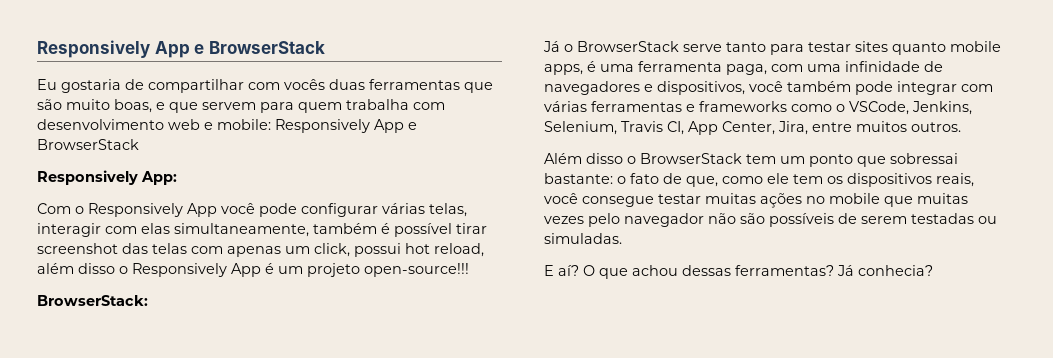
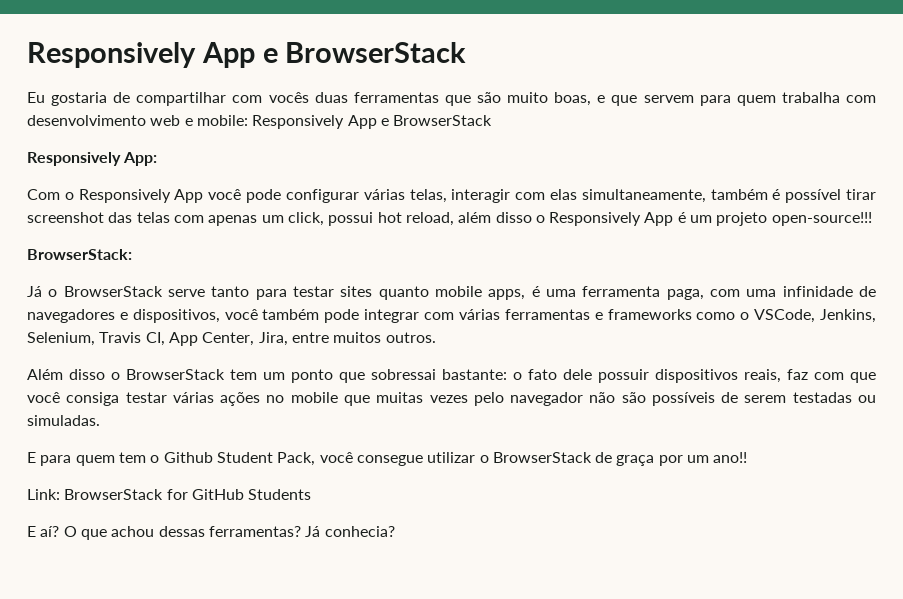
[663,173,974,187] [544,193,756,207] de que, como ele tem os dispositivos reais, você consegue testar muitas -> [563,369,876,383] [27,392,214,406] dele possuir dispositivos reais, faz com que você consiga testar várias
(622, 238) none -> [27,452,748,466] [27,489,312,500] // E para quem tem o Github Student Pack, você consegue utilizar o BrowserStack de graça por um ano!! // Link: BrowserStack for GitHub Students

